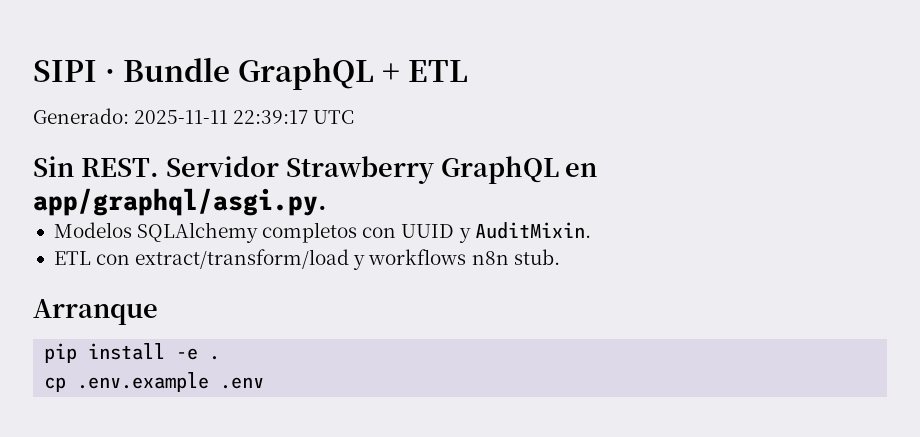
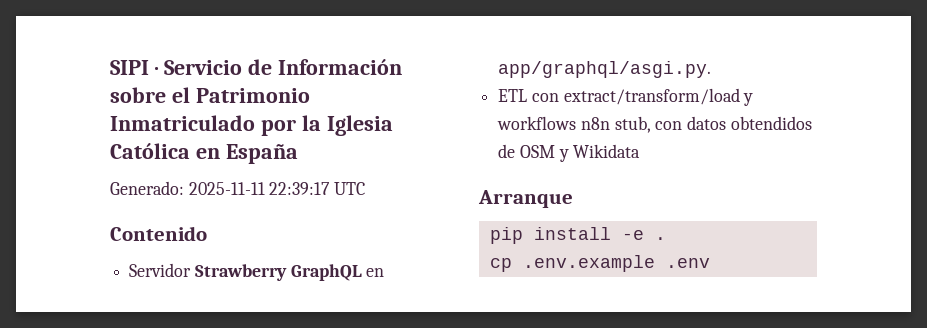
[122,57,468,90] Bundle GraphQL + ETL -> [163,59,402,75] [110,87,310,103] [110,115,393,136] [110,143,298,164] Servicio de Información sobre el Patrimonio Inmatriculado por la Iglesia Católica en España
[33,156,159,177] Sin REST. -> [110,226,207,241] Contenido //
[53,222,591,243] // Modelos SQLAlchemy completos con UUID y AuditMixin. -> (712, 69) none
[513,249,560,265] stub. -> [614,116,812,133] [498,144,641,162] stub, con datos obtendidos de OSM y Wikidata

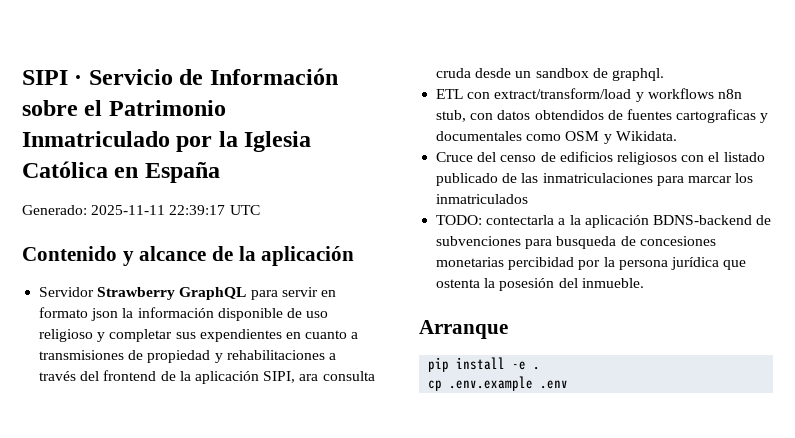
[129,263,385,281] [498,61,712,78] // Servidor Strawberry GraphQL en app/graphql/asgi.py. -> [122,246,355,266] [39,287,336,300] [39,307,329,321] [39,329,359,342] [39,350,336,363] [39,370,375,384] [436,68,664,81] y alcance de la aplicación // Servidor Strawberry GraphQL para servir en formato json la información disponible de uso religioso y completar sus expendientes en cuanto a transmisiones de propiedad y rehabilitaciones a través del frontend de la aplicación SIPI, ara consulta cruda desde un sandbox de graphql.
[519,144,641,162] OSM y Wikidata -> [626,109,769,123] [436,131,677,144] [436,151,765,165] [436,173,754,186] [436,194,529,204] [436,215,772,228] [436,236,716,249] [436,257,747,270] [436,278,644,291] fuentes cartograficas y documentales como OSM y Wikidata. // Cruce del censo de edificios religiosos con el listado publicado de las inmatriculaciones para marcar los inmatriculados // TODO: contectarla a la aplicación BDNS-backend de subvenciones para busqueda de concesiones monetarias percibidad por la persona jurídica que ostenta la posesión del inmueble.

